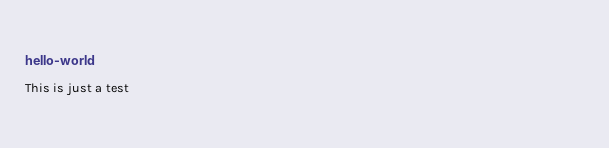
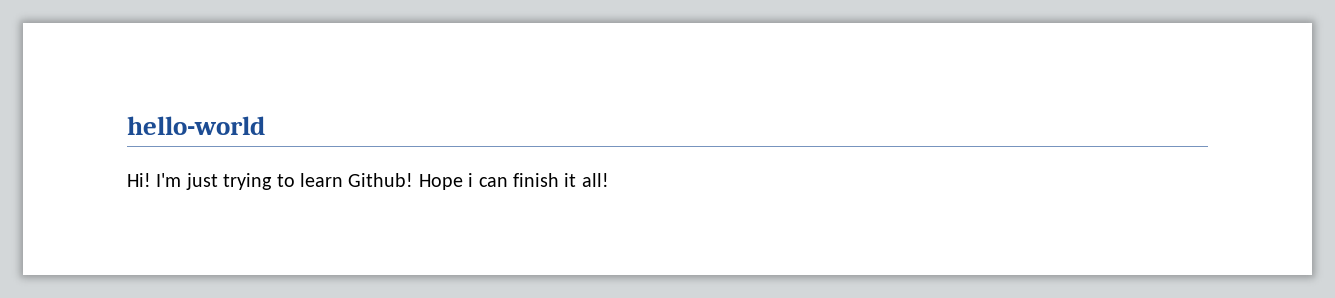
[25,83,129,96] This is just a test -> [127,173,609,190] Hi! I'm just trying to learn Github! Hope i can finish it all!

